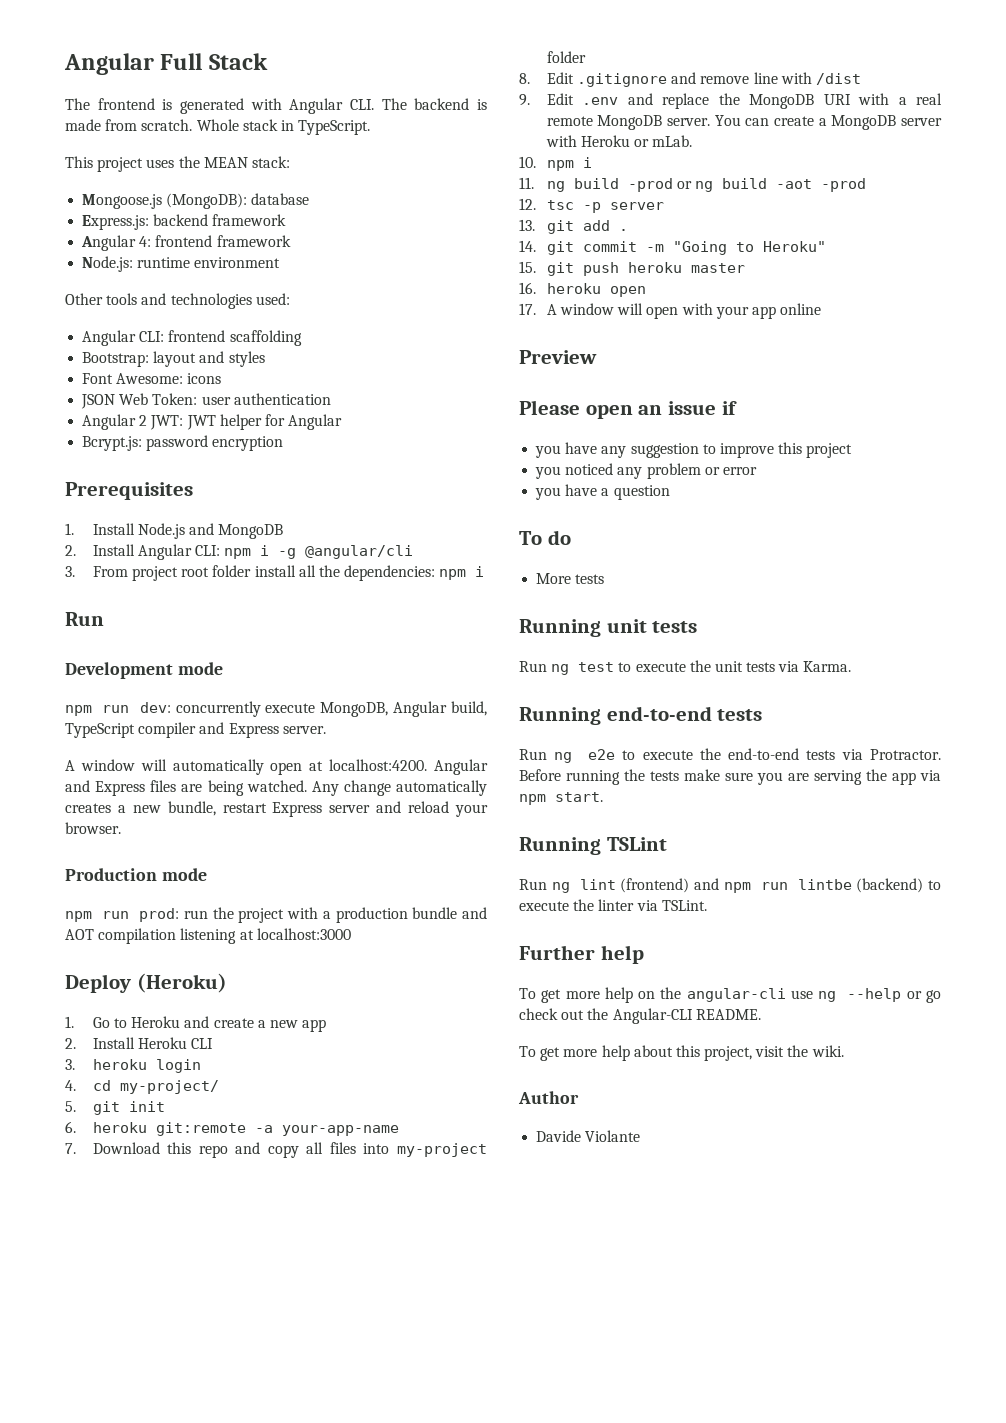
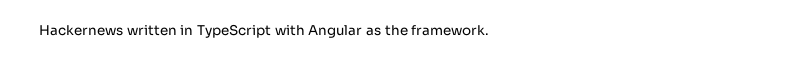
[64,53,268,75] [65,98,487,114] [65,119,371,135] [65,156,290,172] [82,193,310,209] [82,214,287,230] [81,235,291,251] [82,256,281,272] [65,293,290,309] [82,330,302,346] [82,351,265,367] [82,373,222,384] [81,393,331,409] [82,414,343,430] [82,435,284,451] [65,482,193,500] [65,523,284,539] [65,544,414,560] [65,565,485,581] [65,612,104,626] [65,662,223,679] [65,701,487,717] [65,722,326,738] [65,759,488,775] [65,780,487,796] [65,801,489,817] [65,822,121,834] [65,868,207,881] [65,907,488,923] [65,928,351,944] [65,973,227,993] [65,1016,327,1032] [65,1037,214,1049] [65,1059,201,1073] [65,1080,219,1094] [65,1101,165,1115] [65,1121,399,1136] [65,1142,487,1158] [546,51,586,63] [519,72,861,87] [519,93,942,109] [546,115,942,130] [545,135,693,147] [519,156,592,171] [519,177,867,192] [519,198,664,213] [519,219,628,234] [519,240,826,255] [519,261,745,276] [519,282,646,297] [519,303,822,319] [519,350,597,364] [519,400,737,419] [535,442,853,458] [535,463,757,479] [535,484,670,500] [519,530,571,545] [536,573,605,584] [519,619,698,637] [519,660,852,675] [519,706,763,725] [519,748,941,763] [519,769,941,785] [519,792,603,805] [519,837,667,855] [519,878,941,893] [519,899,707,911] [519,945,644,964] [519,987,941,1003] [519,1008,761,1024] [519,1045,844,1061] [518,1091,579,1104] [536,1130,641,1142] Angular Full Stack // The frontend is generated with Angular CLI. The backend is made from scratch. Whole stack in TypeScript. // This project uses the MEAN stack: // Mongoose.js (MongoDB): database // Express.js: backend framework // Angular 4: frontend framework // Node.js: runtime environment // Other tools and technologies used: // Angular CLI: frontend scaffolding // Bootstrap: layout and styles // Font Awesome: icons // JSON Web Token: user authentication // Angular 2 JWT: JWT helper for Angular // Bcrypt.js: password encryption // Prerequisites // 1. Install Node.js and MongoDB // 2. Install Angular CLI: npm i -g @angular/cli // 3. From project root folder install all the dependencies: npm i // Run // Development mode // npm run dev: concurrently execute MongoDB, Angular build, TypeScript compiler and Express server. // A window will automatically open at localhost:4200. Angular and Express files are being watched. Any change automatically creates a new bundle, restart Express server and reload your browser. // Production mode // npm run prod: run the project with a production bundle and AOT compilation listening at localhost:3000 // Deploy (Heroku) // 1. Go to Heroku and create a new app // 2. Install Heroku CLI // 3. heroku login // 4. cd my-project/ // 5. git init // 6. heroku git:remote -a your-app-name // 7. Download this repo and copy all files into my-project folder // 8. Edit .gitignore and remove line with /dist // 9. Edit .env and replace the MongoDB URI with a real remote MongoDB server. You can create a MongoDB server with Heroku or mLab. // 10. npm i // 11. ng build -prod or ng build -aot -prod // 12. tsc -p server // 13. git add . // 14. git commit -m "Going to Heroku" // 15. git push heroku master // 16. heroku open // 17. A window will open with your app online // Preview // Please open an issue if // you have any suggestion to improve this project // you noticed any problem or error // you have a question // To do // More tests // Running unit tests // Run ng test to execute the unit tests via Karma. // Running end-to-end tests // Run ng e2e to execute the end-to-end tests via Protractor. Before running the tests make sure you are serving the app via npm start. // Running TSLint // Run ng lint (frontend) and npm run lintbe (backend) to execute the linter via TSLint. // Further help // To get more help on the angular-cli use ng --help or go check out the Angular-CLI README. // To get more help about this project, visit the wiki. // Author // Davide Violante -> [39,24,490,38] Hackernews written in TypeScript with Angular as the framework.

